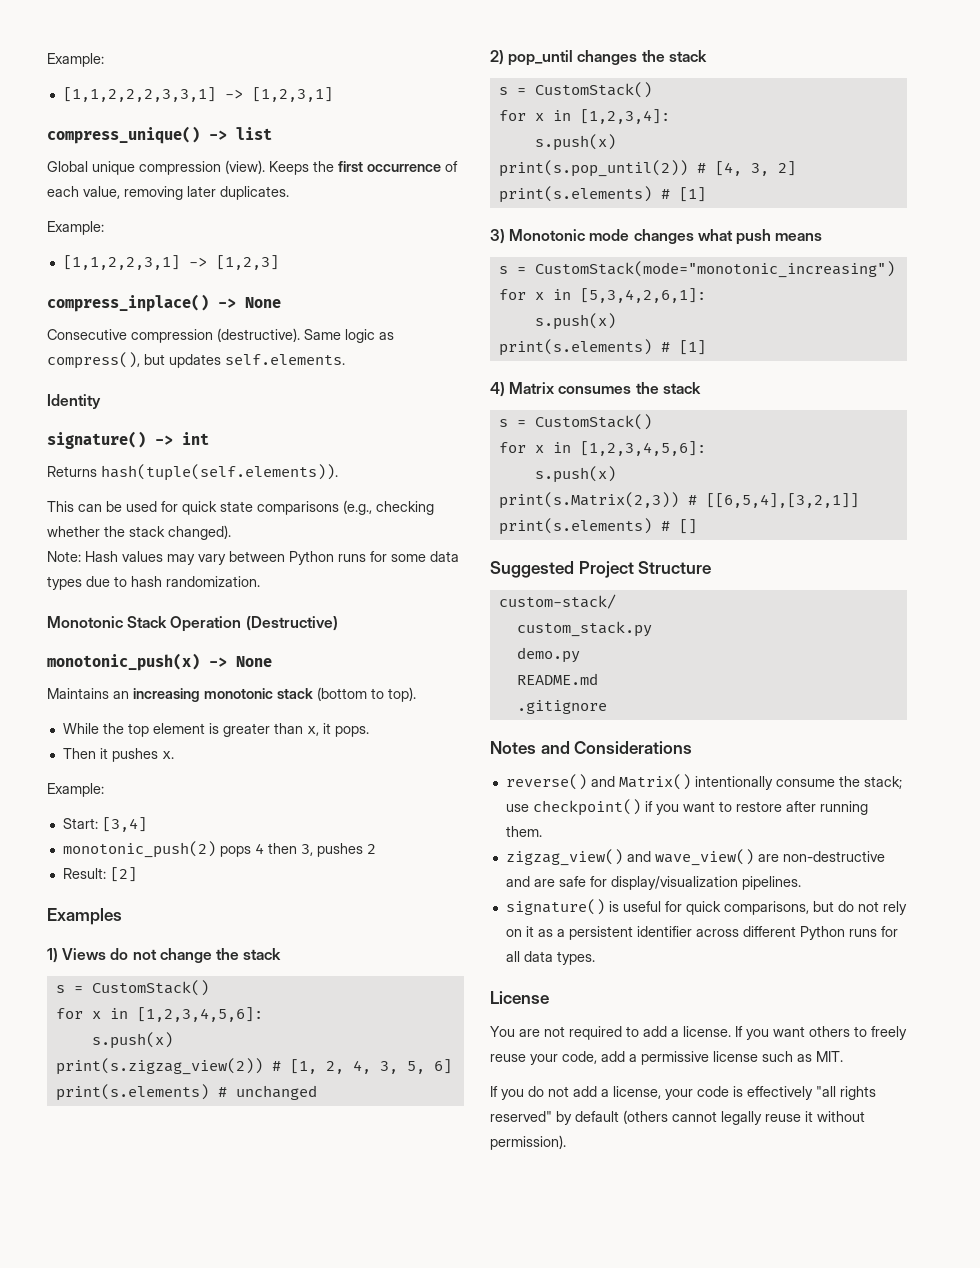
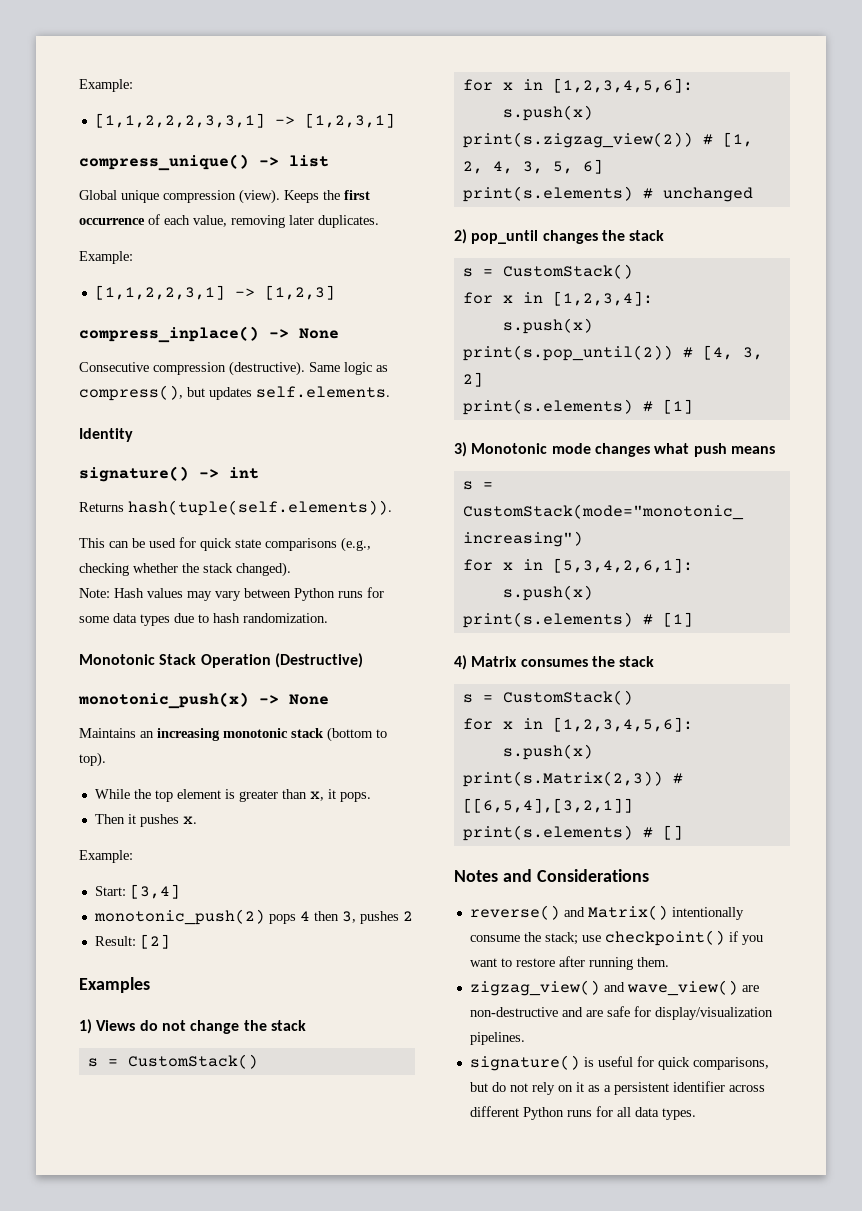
[490,561,712,578] [498,594,616,609] [516,621,652,637] [516,647,580,663] [516,673,598,685] [516,700,607,714] // Suggested Project Structure // custom-stack/ // custom_stack.py // demo.py // README.md // .gitignore -> (683, 832) none
[490,991,549,1004] [490,1026,907,1040] [490,1051,843,1065] [490,1086,876,1100] [490,1110,865,1125] [490,1135,566,1150] // License // You are not required to add a license. If you want others to freely reuse your code, add a permissive license such as MIT. // If you do not add a license, your code is effectively "all rights reserved" by default (others cannot legally reuse it without permission). -> (696, 1114) none

